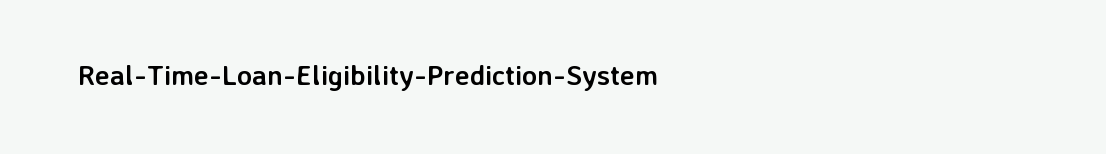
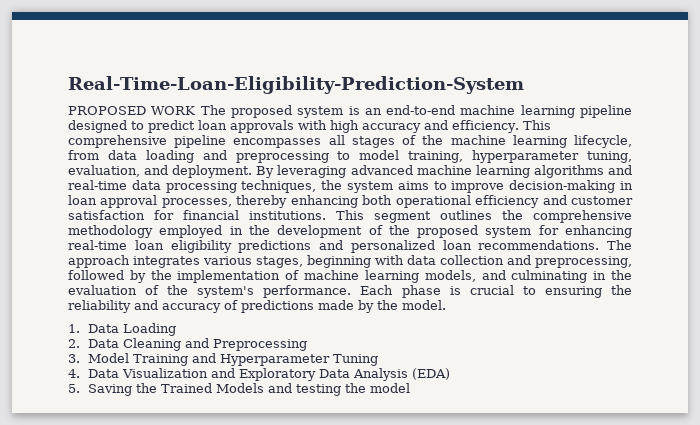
(658, 78) none -> [68,105,633,118] [68,120,551,133] [68,135,632,148] [68,150,633,163] [68,165,632,178] [68,180,633,193] [68,195,634,208] [68,210,632,223] [68,225,633,238] [68,240,632,253] [68,255,632,268] [68,270,632,283] [68,285,632,298] [68,300,446,313] [68,323,176,336] [68,338,307,351] [68,353,378,366] [68,368,450,381] [68,383,410,396] // PROPOSED WORK The proposed system is an end-to-end machine learning pipeline designed to predict loan approvals with high accuracy and efficiency. This comprehensive pipeline encompasses all stages of the machine learning lifecycle, from data loading and preprocessing to model training, hyperparameter tuning, evaluation, and deployment. By leveraging advanced machine learning algorithms and real-time data processing techniques, the system aims to improve decision-making in loan approval processes, thereby enhancing both operational efficiency and customer satisfaction for financial institutions. This segment outlines the comprehensive methodology employed in the development of the proposed system for enhancing real-time loan eligibility predictions and personalized loan recommendations. The approach integrates various stages, beginning with data collection and preprocessing, followed by the implementation of machine learning models, and culminating in the evaluation of the system's performance. Each phase is crucial to ensuring the reliability and accuracy of predictions made by the model. // 1. Data Loading // 2. Data Cleaning and Preprocessing // 3. Model Training and Hyperparameter Tuning // 4. Data Visualization and Exploratory Data Analysis (EDA) // 5. Saving the Trained Models and testing the model

